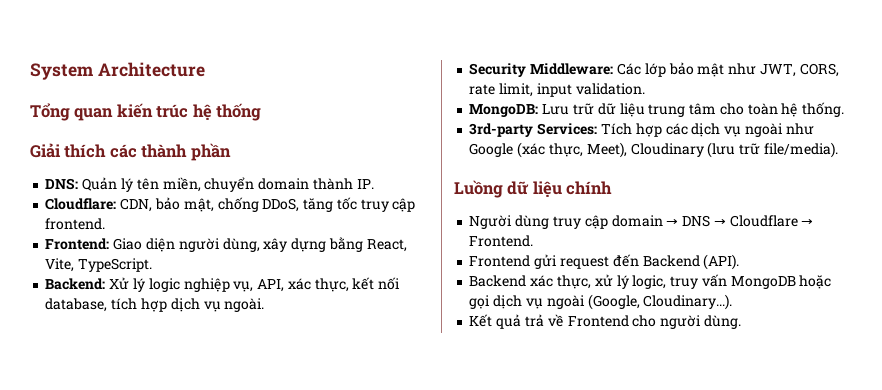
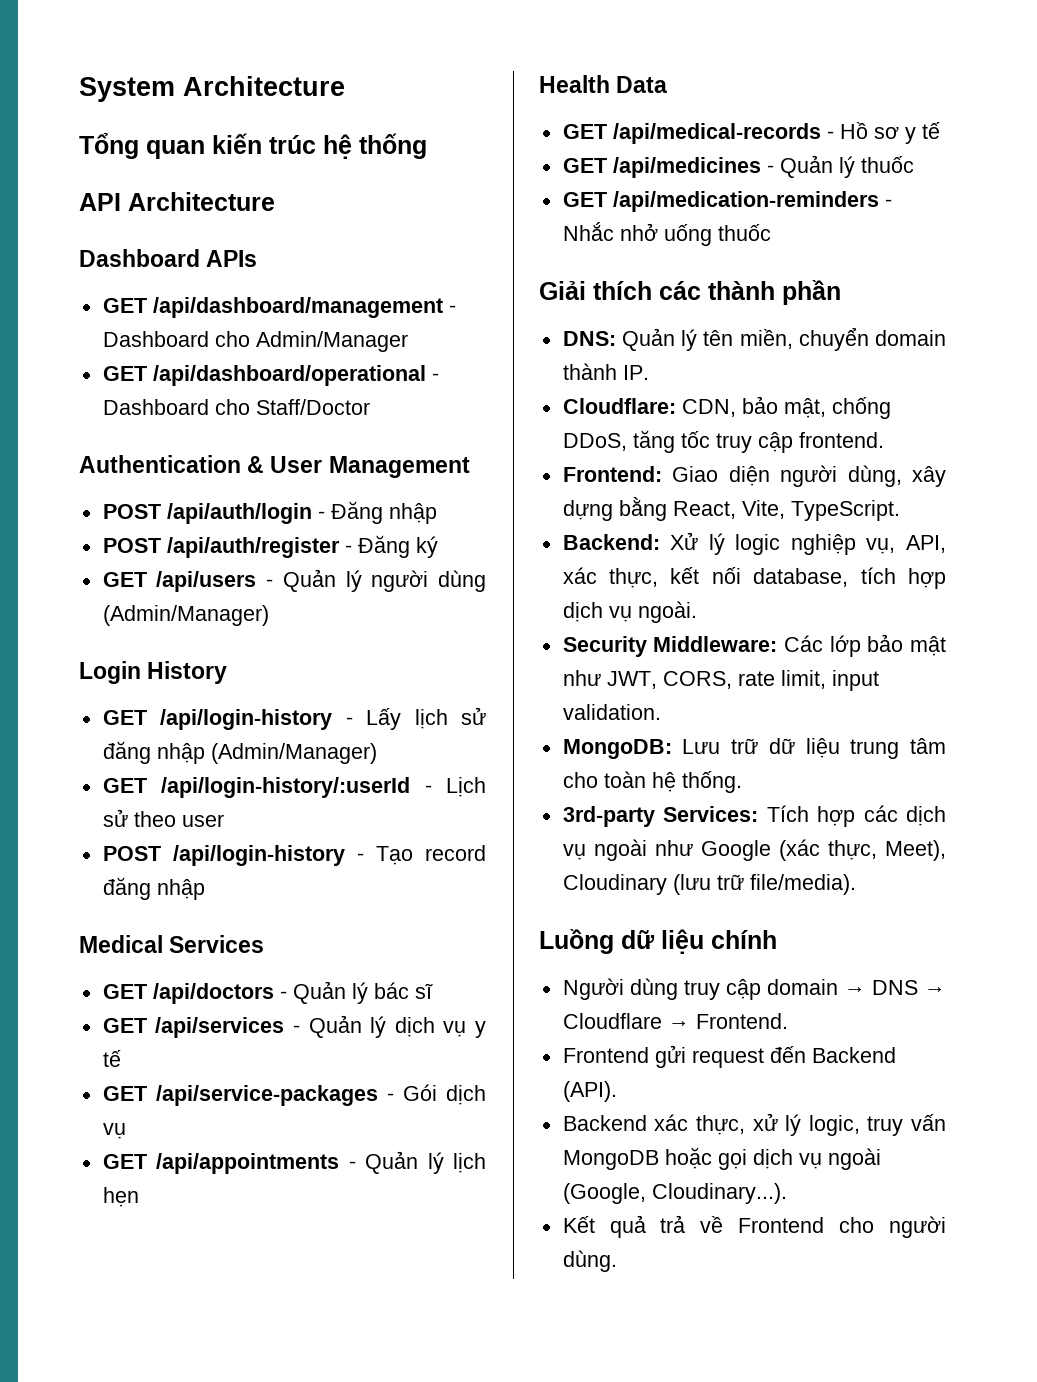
(262, 112) none -> [79,192,275,211] [79,249,258,267] [102,297,456,318] [102,331,408,352] [102,365,439,386] [102,399,370,415] [79,455,470,478] [102,501,437,524] [102,535,438,558] [102,569,487,592] [102,605,269,626] [79,661,228,684] [102,707,487,730] [102,741,377,764] [102,777,486,798] [102,809,224,827] [102,845,486,866] [102,877,205,900] [79,935,265,953] [102,981,433,1004] [102,1015,486,1038] [102,1050,121,1067] [102,1084,486,1106] [102,1123,126,1139] [102,1151,487,1174] [102,1187,139,1207] [539,75,668,93] [562,122,940,144] [562,155,914,178] [562,191,892,212] [562,222,771,246] // API Architecture // Dashboard APIs // GET /api/dashboard/management - Dashboard cho Admin/Manager // GET /api/dashboard/operational - Dashboard cho Staff/Doctor // Authentication & User Management // POST /api/auth/login - Đăng nhập // POST /api/auth/register - Đăng ký // GET /api/users - Quản lý người dùng (Admin/Manager) // Login History // GET /api/login-history - Lấy lịch sử đăng nhập (Admin/Manager) // GET /api/login-history/:userId - Lịch sử theo user // POST /api/login-history - Tạo record đăng nhập // Medical Services // GET /api/doctors - Quản lý bác sĩ // GET /api/services - Quản lý dịch vụ y tế // GET /api/service-packages - Gói dịch vụ // GET /api/appointments - Quản lý lịch hẹn // Health Data // GET /api/medical-records - Hồ sơ y tế // GET /api/medicines - Quản lý thuốc // GET /api/medication-reminders - Nhắc nhở uống thuốc

